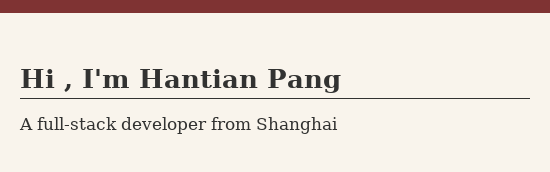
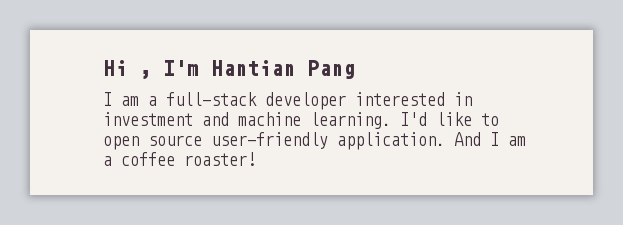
[19,117,338,134] A full-stack developer from Shanghai -> [103,92,472,110] [103,112,499,129] [103,132,526,150] [103,152,256,166] I am a full-stack developer interested in investment and machine learning. I'd like to open source user-friendly application. And I am a coffee roaster!

